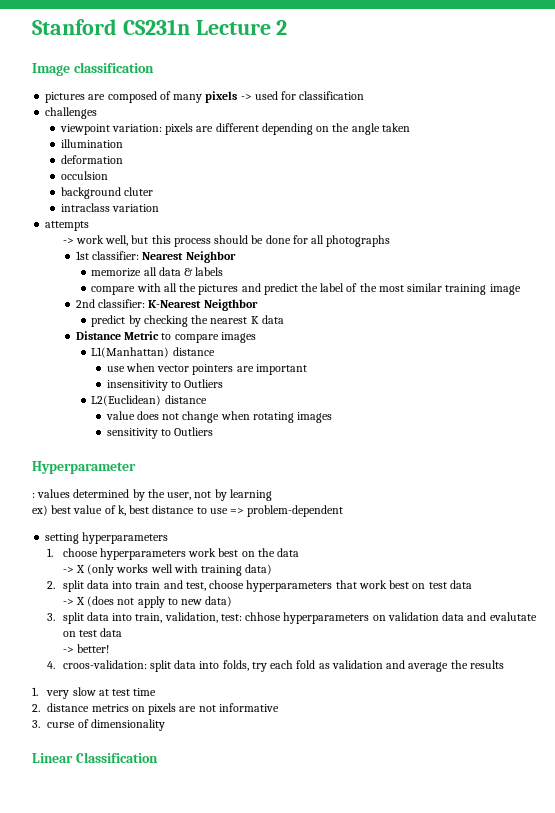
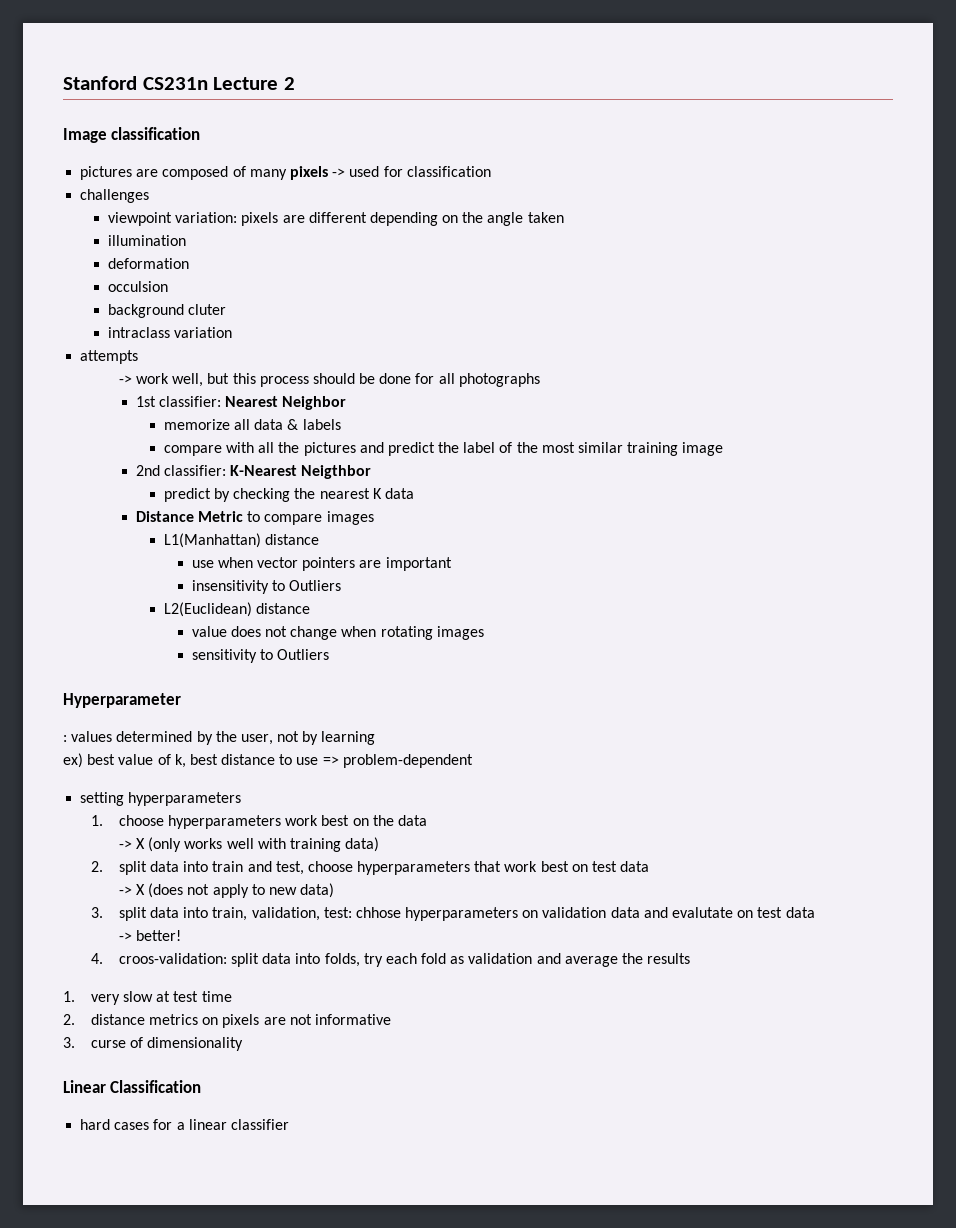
(158, 757) none -> [80,1119,289,1130] // hard cases for a linear classifier

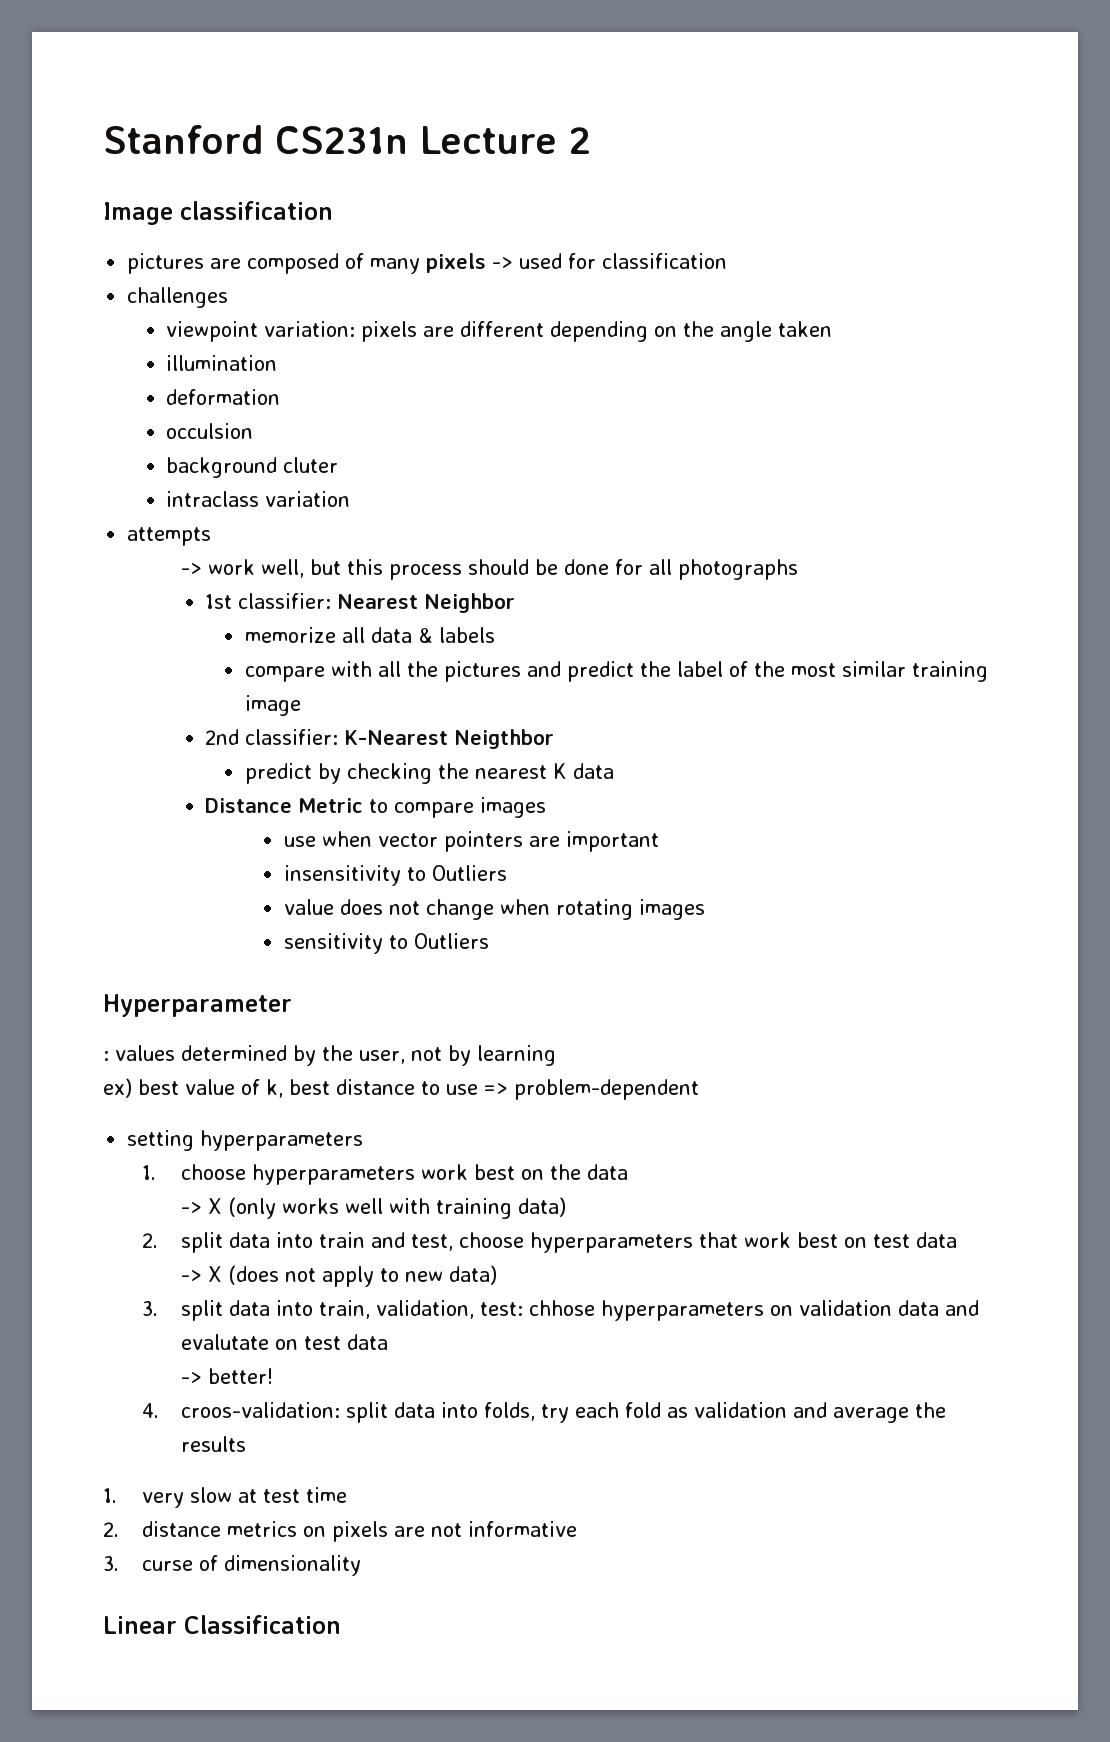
[163,533,319,548] // L1(Manhattan) distance -> (547, 807) none
[163,602,310,617] // L2(Euclidean) distance -> (507, 873) none
[80,1119,289,1130] // hard cases for a linear classifier -> (341, 1624) none

